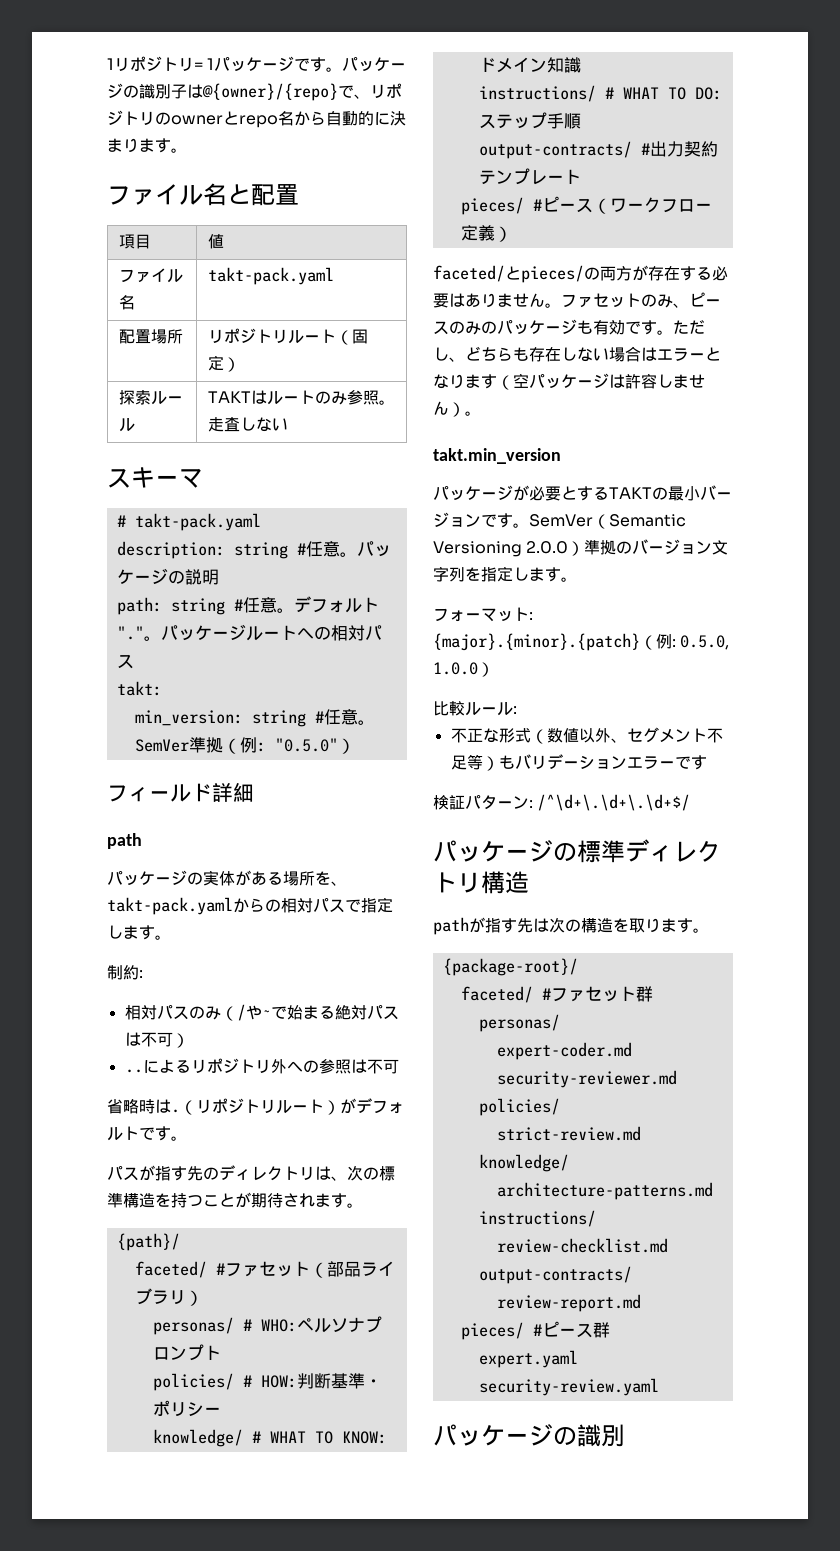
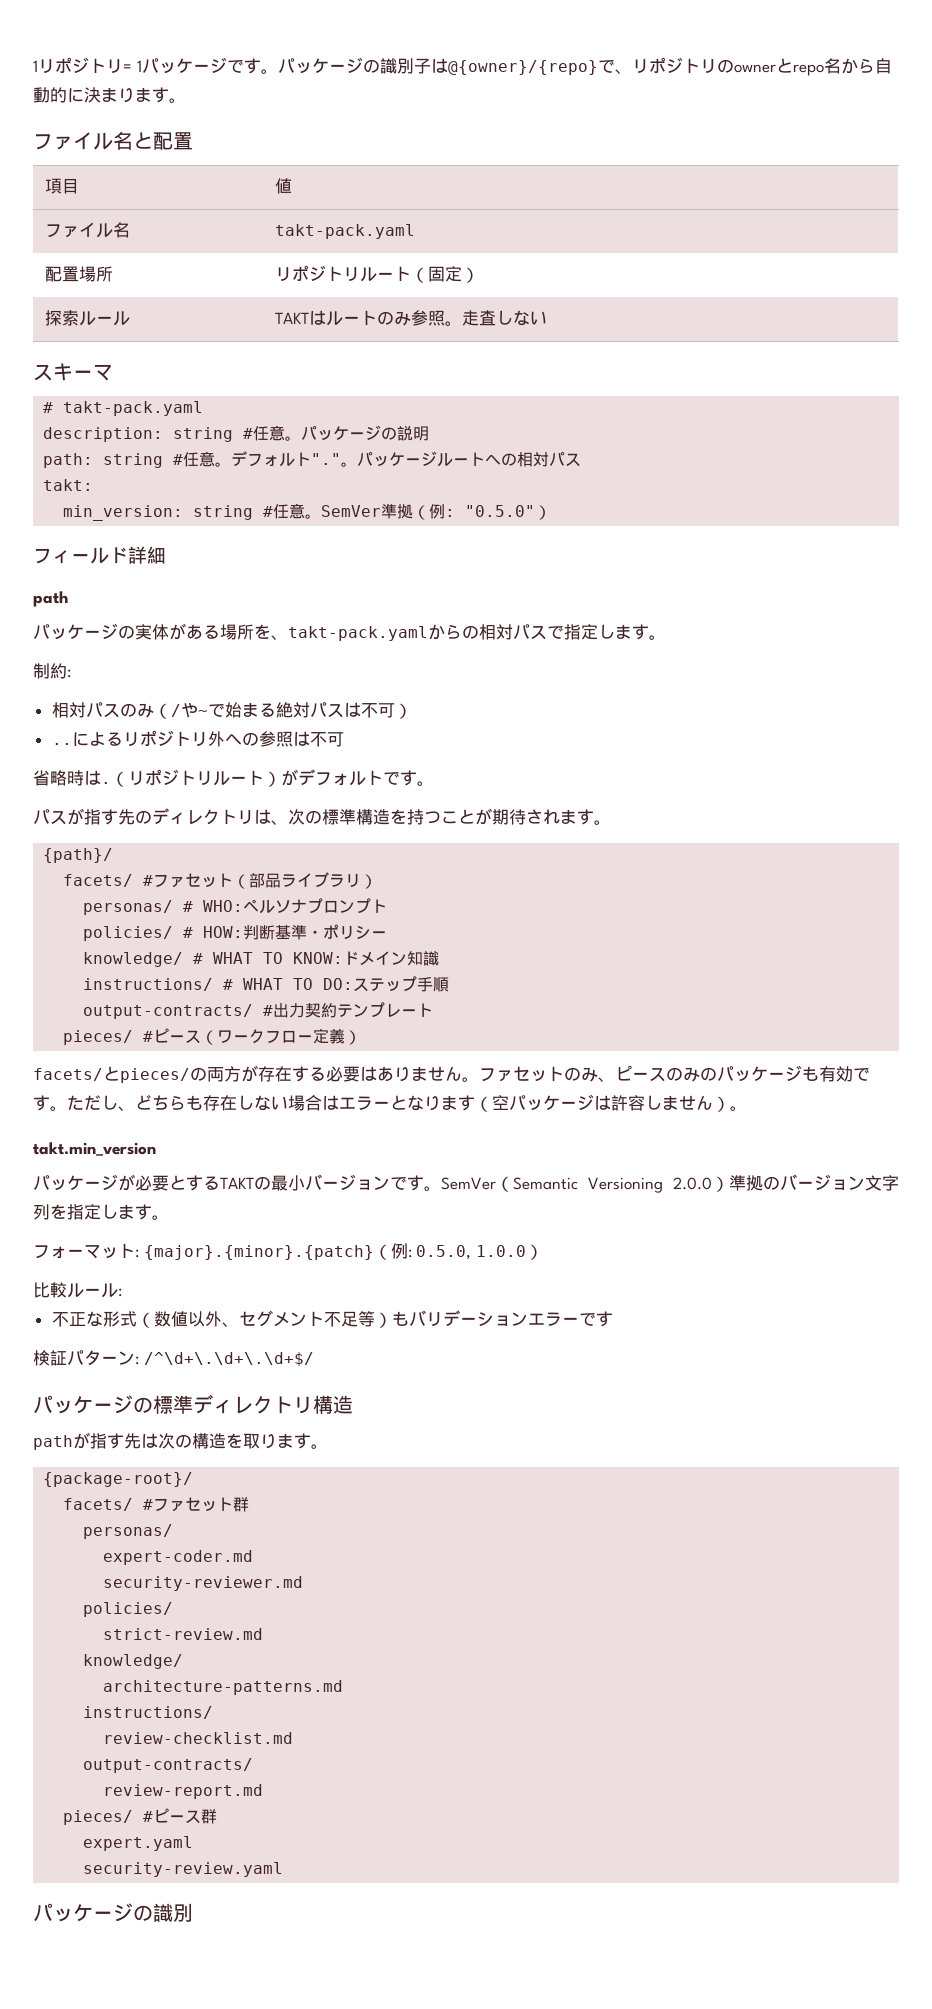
[134,1261,207,1278] faceted/ -> [63,874,134,887] facets/
[433,265,505,282] faceted/ -> [33,1068,103,1081] facets/
[460,986,533,1003] faceted/ -> [63,1498,134,1511] facets/

